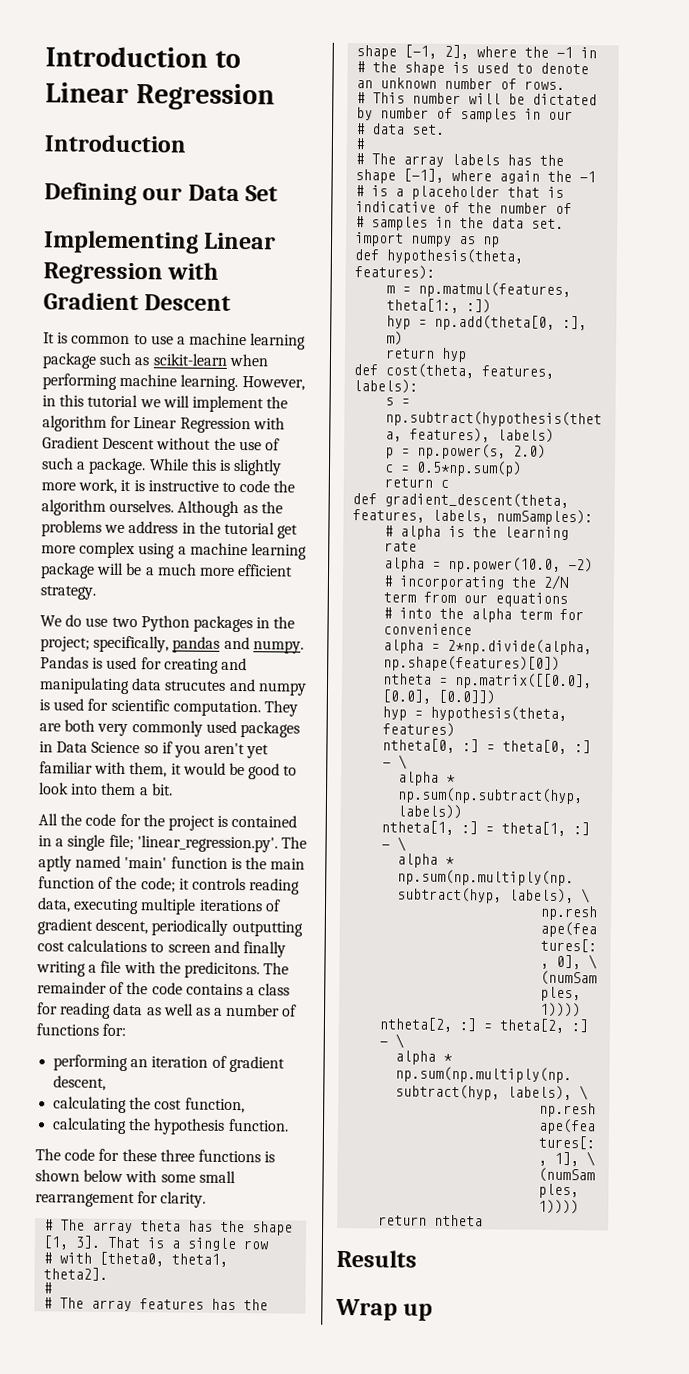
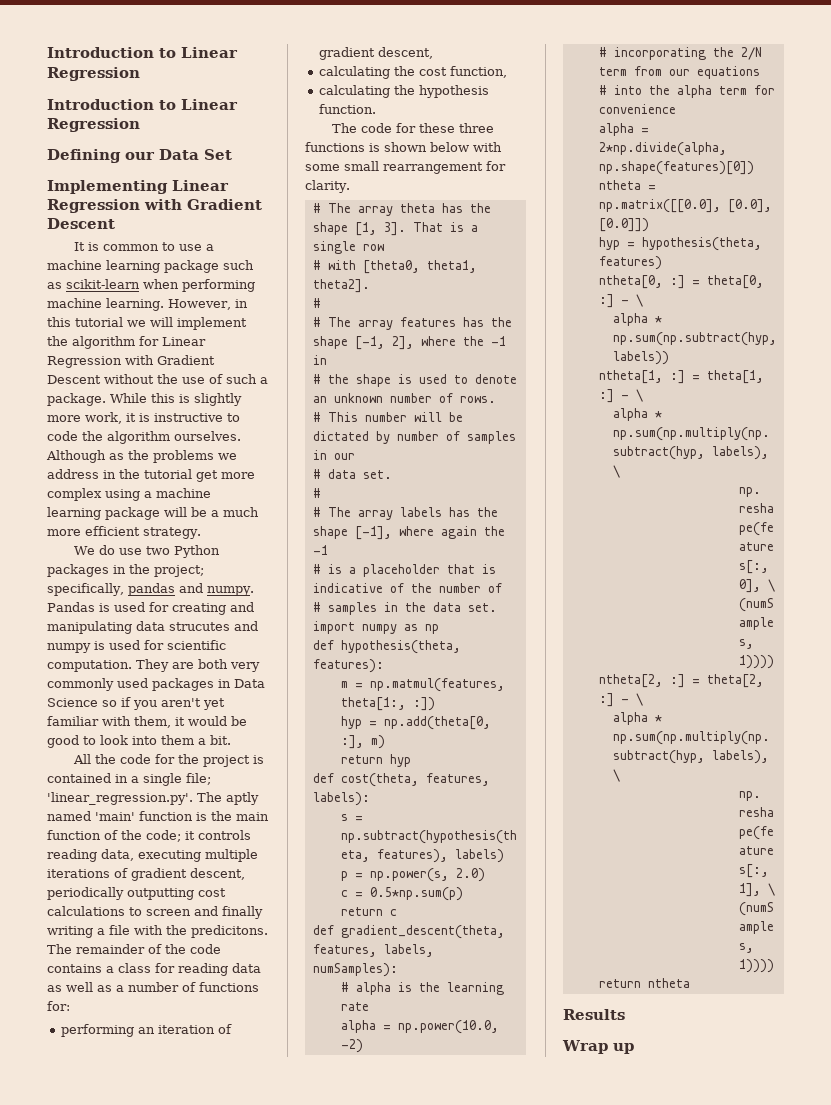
(186, 143) none -> [159,99,238,110] [47,118,140,132] to Linear Regression

